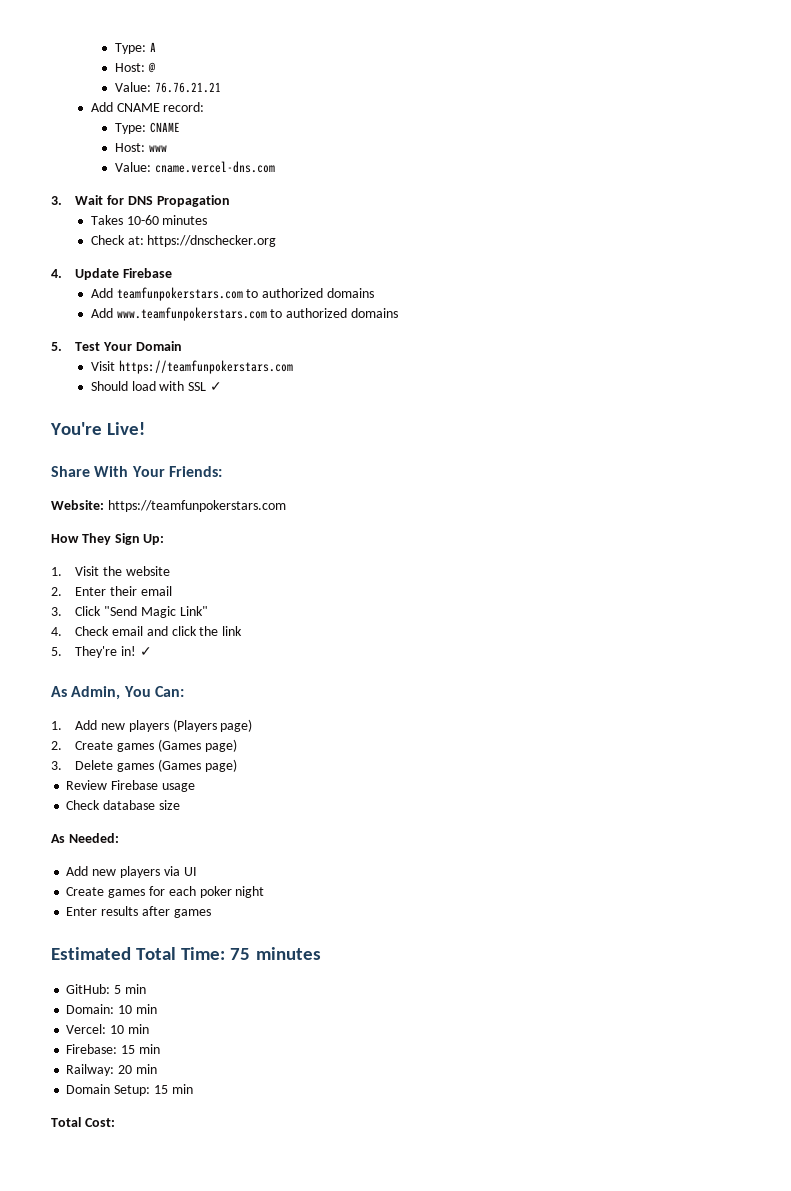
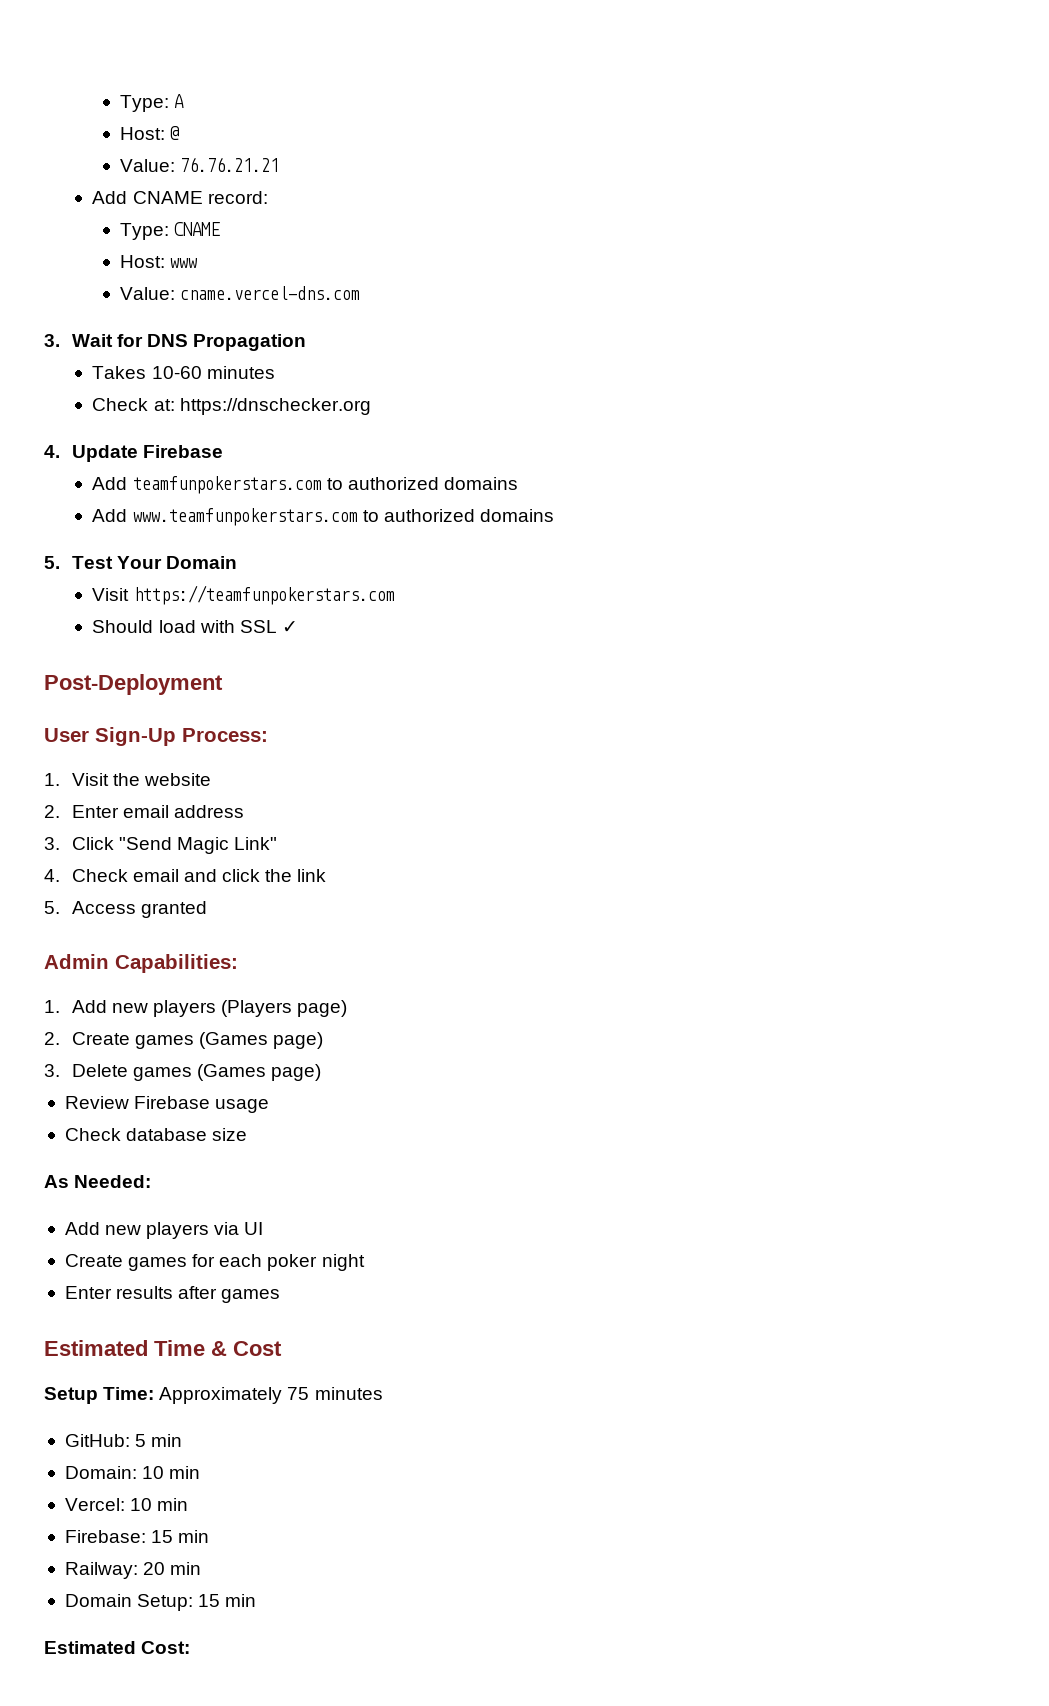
[50,422,146,435] [51,466,222,477] [51,500,286,512] [51,533,165,545] You're Live! // Share With Your Friends: // Website: https://teamfunpokerstars.com // How They Sign Up: -> [44,674,223,695] [44,727,268,746] Post-Deployment // User Sign-Up Process:
[110,586,172,596] their email -> [122,805,244,818] email address
[75,646,152,658] [51,686,184,700] They're in! ✓ // As Admin, You Can: -> [71,901,207,918] [44,954,238,973] Access granted // Admin Capabilities:
[136,947,226,960] Total Time: -> [154,1340,282,1356] [44,1387,283,1404] Time & Cost // Setup Time: Approximately
[51,1117,81,1127] Total -> [44,1641,136,1654] Estimated

